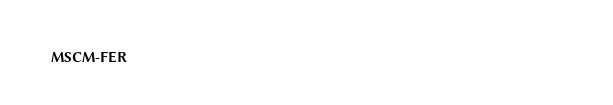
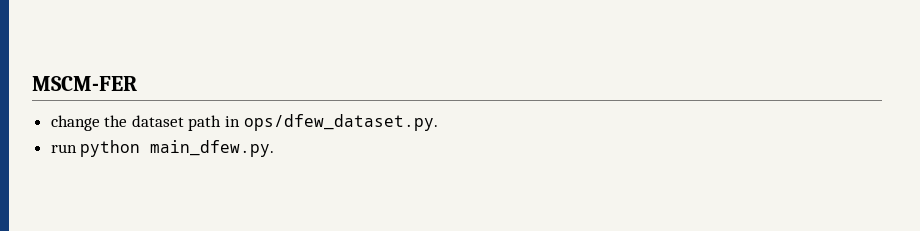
(127, 57) none -> [50,114,438,131] [50,140,275,157] // change the dataset path in ops/dfew_dataset.py. // run python main_dfew.py.

